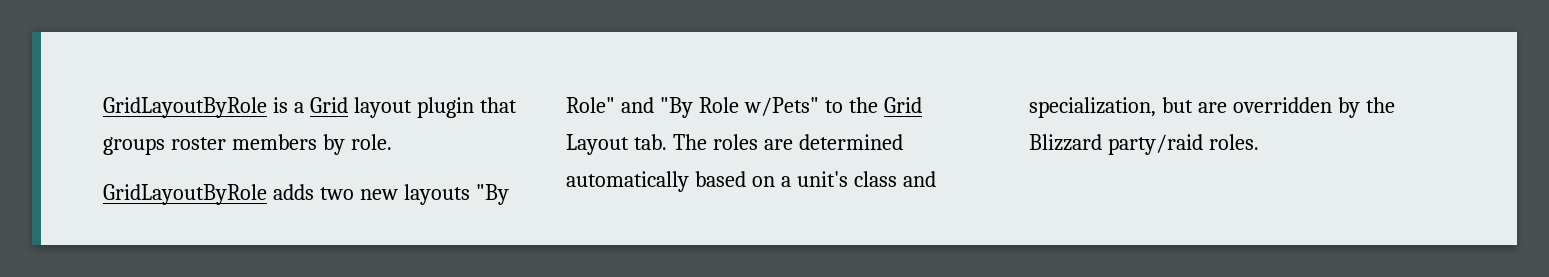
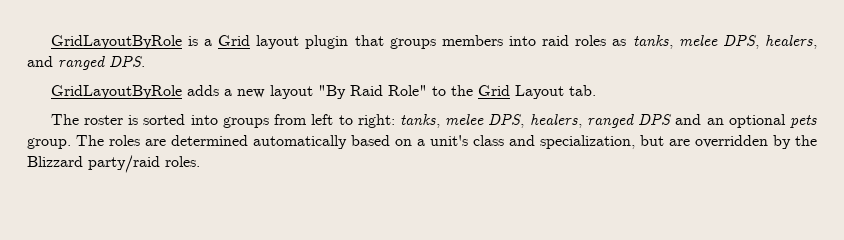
[170,134,392,155] [103,184,509,205] [566,97,819,118] roster members by role. // GridLayoutByRole adds two new layouts "By Role" and "By Role w/Pets" -> [441,34,817,49] [27,55,145,70] [50,85,427,99] members into raid roles as tanks, melee DPS, healers, and ranged DPS. // GridLayoutByRole adds a new layout "By Raid Role"
(667, 142) none -> [50,113,817,128] [27,138,71,149] // The roster is sorted into groups from left to right: tanks, melee DPS, healers, ranged DPS and an optional pets group.

